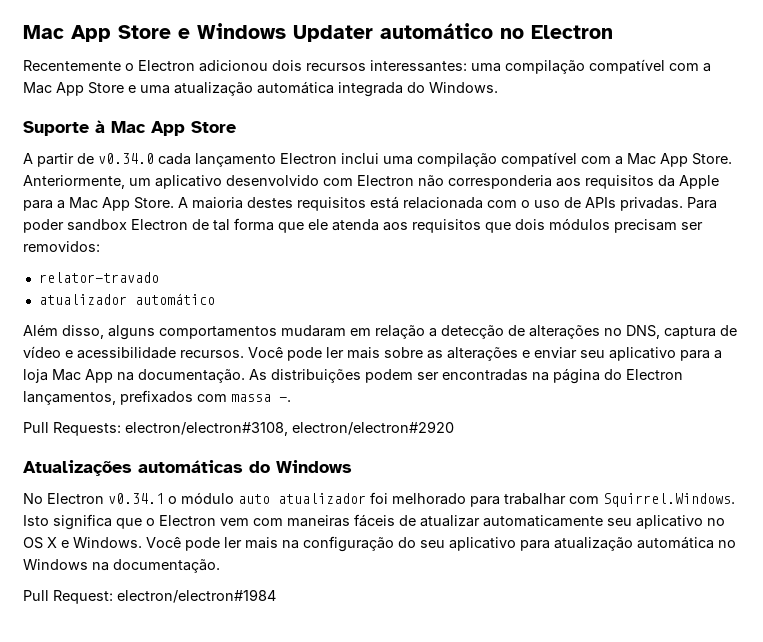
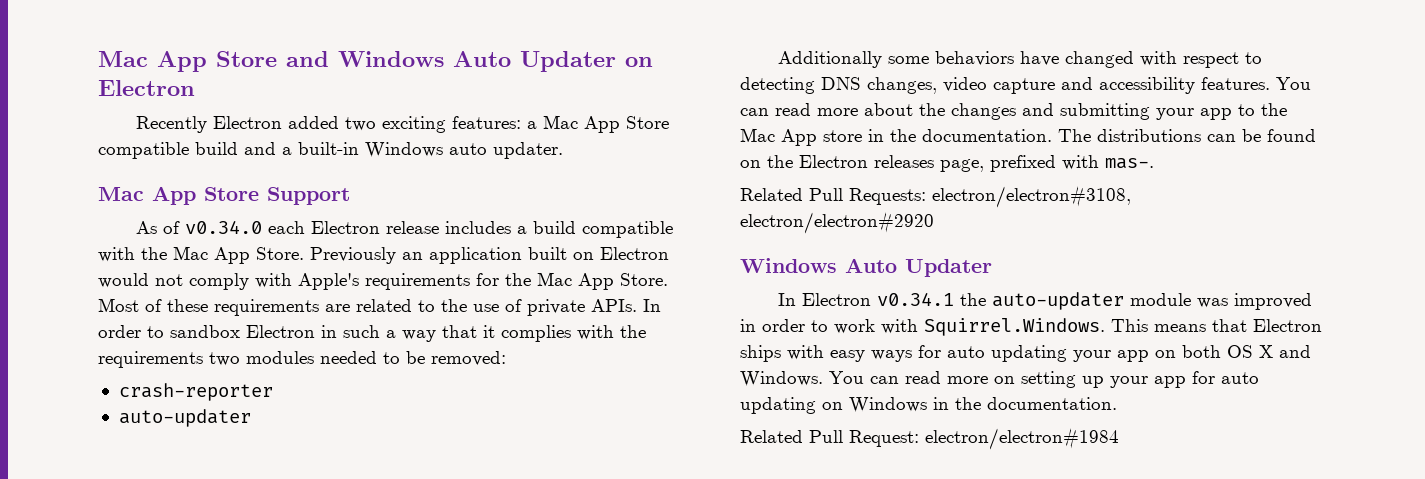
[23,23,613,42] [23,59,711,74] [23,81,498,97] [23,120,236,136] [23,152,732,167] [23,175,719,189] [23,196,717,211] [23,218,703,233] [23,241,100,252] [38,272,159,283] [38,293,215,305] [23,324,737,340] [23,346,722,361] [23,368,683,384] [23,390,291,405] [23,421,454,436] [23,460,352,476] [23,492,735,507] [23,514,725,530] [23,536,736,552] [23,559,220,573] Mac App Store e Windows Updater automático no Electron // Recentemente o Electron adicionou dois recursos interessantes: uma compilação compatível com a Mac App Store e uma atualização automática integrada do Windows. // Suporte à Mac App Store // A partir de v0.34.0 cada lançamento Electron inclui uma compilação compatível com a Mac App Store. Anteriormente, um aplicativo desenvolvido com Electron não corresponderia aos requisitos da Apple para a Mac App Store. A maioria destes requisitos está relacionada com o uso de APIs privadas. Para poder sandbox Electron de tal forma que ele atenda aos requisitos que dois módulos precisam ser removidos: // relator-travado // atualizador automático // Além disso, alguns comportamentos mudaram em relação a detecção de alterações no DNS, captura de vídeo e acessibilidade recursos. Você pode ler mais sobre as alterações e enviar seu aplicativo para a loja Mac App na documentação. As distribuições podem ser encontradas na página do Electron lançamentos, prefixados com massa -. // Pull Requests: electron/electron#3108, electron/electron#2920 // Atualizações automáticas do Windows // No Electron v0.34.1 o módulo auto atualizador foi melhorado para trabalhar com Squirrel.Windows. Isto significa que o Electron vem com maneiras fáceis de atualizar automaticamente seu aplicativo no OS X e Windows. Você pode ler mais na configuração do seu aplicativo para atualização automática no Windows na documentação. // -> [98,51,653,72] [98,80,195,96] [135,115,669,133] [98,142,563,159] [98,186,350,205] [135,220,673,238] [98,246,669,264] [98,272,668,290] [98,298,661,316] [98,325,646,342] [98,351,506,368] [118,383,273,401] [118,409,251,427] [777,51,1262,68] [740,77,1311,94] [740,103,1287,120] [740,128,1316,146] [740,155,1154,172] [740,186,1131,208] [740,212,934,234] [740,258,992,277] [777,292,1312,310] [740,318,1322,336] [740,345,1311,362] [740,371,1259,388] [740,397,1117,414] [740,430,803,443] Mac App Store and Windows Auto Updater on Electron // Recently Electron added two exciting features: a Mac App Store compatible build and a built-in Windows auto updater. // Mac App Store Support // As of v0.34.0 each Electron release includes a build compatible with the Mac App Store. Previously an application built on Electron would not comply with Apple's requirements for the Mac App Store. Most of these requirements are related to the use of private APIs. In order to sandbox Electron in such a way that it complies with the requirements two modules needed to be removed: // crash-reporter // auto-updater // Additionally some behaviors have changed with respect to detecting DNS changes, video capture and accessibility features. You can read more about the changes and submitting your app to the Mac App store in the documentation. The distributions can be found on the Electron releases page, prefixed with mas-. // Related Pull Requests: electron/electron#3108, electron/electron#2920 // Windows Auto Updater // In Electron v0.34.1 the auto-updater module was improved in order to work with Squirrel.Windows. This means that Electron ships with easy ways for auto updating your app on both OS X and Windows. You can read more on setting up your app for auto updating on Windows in the documentation. // Related

